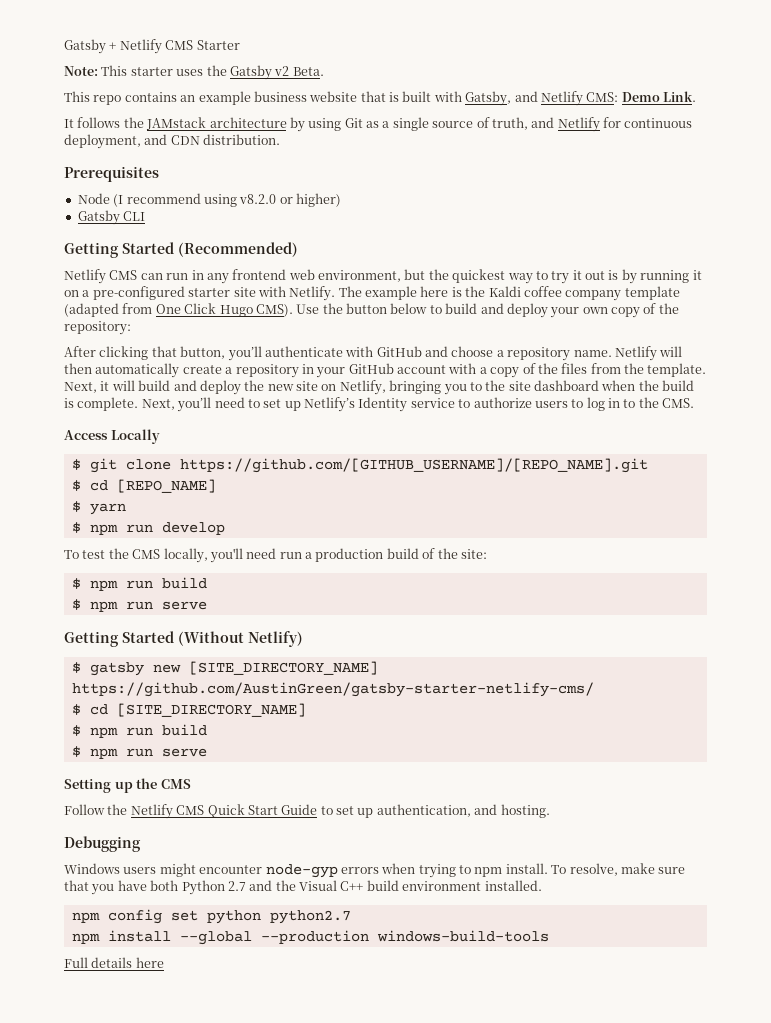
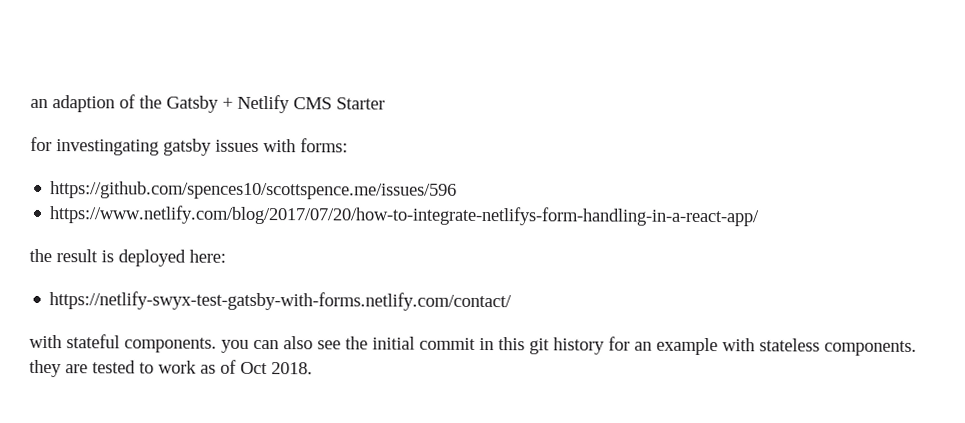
(64, 46) none -> [30,94,162,113] an adaption of the
[64,65,324,80] [64,91,696,106] [64,117,693,132] [64,134,281,149] [64,166,159,182] [77,193,341,207] [77,210,146,225] [64,242,298,258] [64,269,702,284] [64,286,680,301] [64,303,679,318] [64,321,131,335] [64,346,683,361] [64,363,707,378] [64,380,695,395] [64,397,695,412] [64,429,160,444] [71,458,648,473] [71,479,216,493] [71,501,126,515] [71,522,225,535] [64,548,487,563] [71,577,207,591] [71,599,207,612] [64,631,303,647] [71,661,378,676] [71,682,594,697] [71,703,306,717] [71,724,207,738] [71,746,207,759] [64,778,191,793] [64,804,550,819] [64,836,141,852] [64,863,686,878] [64,880,542,895] [71,909,351,924] [71,930,549,945] [64,957,164,968] Note: This starter uses the Gatsby v2 Beta. // This repo contains an example business website that is built with Gatsby, and Netlify CMS: Demo Link. // It follows the JAMstack architecture by using Git as a single source of truth, and Netlify for continuous deployment, and CDN distribution. // Prerequisites // Node (I recommend using v8.2.0 or higher) // Gatsby CLI // Getting Started (Recommended) // Netlify CMS can run in any frontend web environment, but the quickest way to try it out is by running it on a pre-configured starter site with Netlify. The example here is the Kaldi coffee company template (adapted from One Click Hugo CMS). Use the button below to build and deploy your own copy of the repository: // After clicking that button, you’ll authenticate with GitHub and choose a repository name. Netlify will then automatically create a repository in your GitHub account with a copy of the files from the template. Next, it will build and deploy the new site on Netlify, bringing you to the site dashboard when the build is complete. Next, you’ll need to set up Netlify’s Identity service to authorize users to log in to the CMS. // Access Locally // $ git clone https://github.com/[GITHUB_USERNAME]/[REPO_NAME].git // $ cd [REPO_NAME] // $ yarn // $ npm run develop // To test the CMS locally, you'll need run a production build of the site: // $ npm run build // $ npm run serve // Getting Started (Without Netlify) // $ gatsby new [SITE_DIRECTORY_NAME] https://github.com/AustinGreen/gatsby-starter-netlify-cms/ // $ cd [SITE_DIRECTORY_NAME] // $ npm run build // $ npm run serve // Setting up the CMS // Follow the Netlify CMS Quick Start Guide to set up authentication, and hosting. // Debugging // Windows users might encounter node-gyp errors when trying to npm install. To resolve, make sure that you have both Python 2.7 and the Visual C++ build environment installed. // npm config set python python2.7 // npm install --global --production windows-build-tools // Full details here -> [30,136,348,156] [50,181,458,200] [49,205,761,227] [29,248,226,267] [49,291,513,312] [29,334,917,356] [29,359,313,378] for investingating gatsby issues with forms: // https://github.com/spences10/scottspence.me/issues/596 // https://www.netlify.com/blog/2017/07/20/how-to-integrate-netlifys-form-handling-in-a-react-app/ // the result is deployed here: // https://netlify-swyx-test-gatsby-with-forms.netlify.com/contact/ // with stateful components. you can also see the initial commit in this git history for an example with stateless components. they are tested to work as of Oct 2018.

